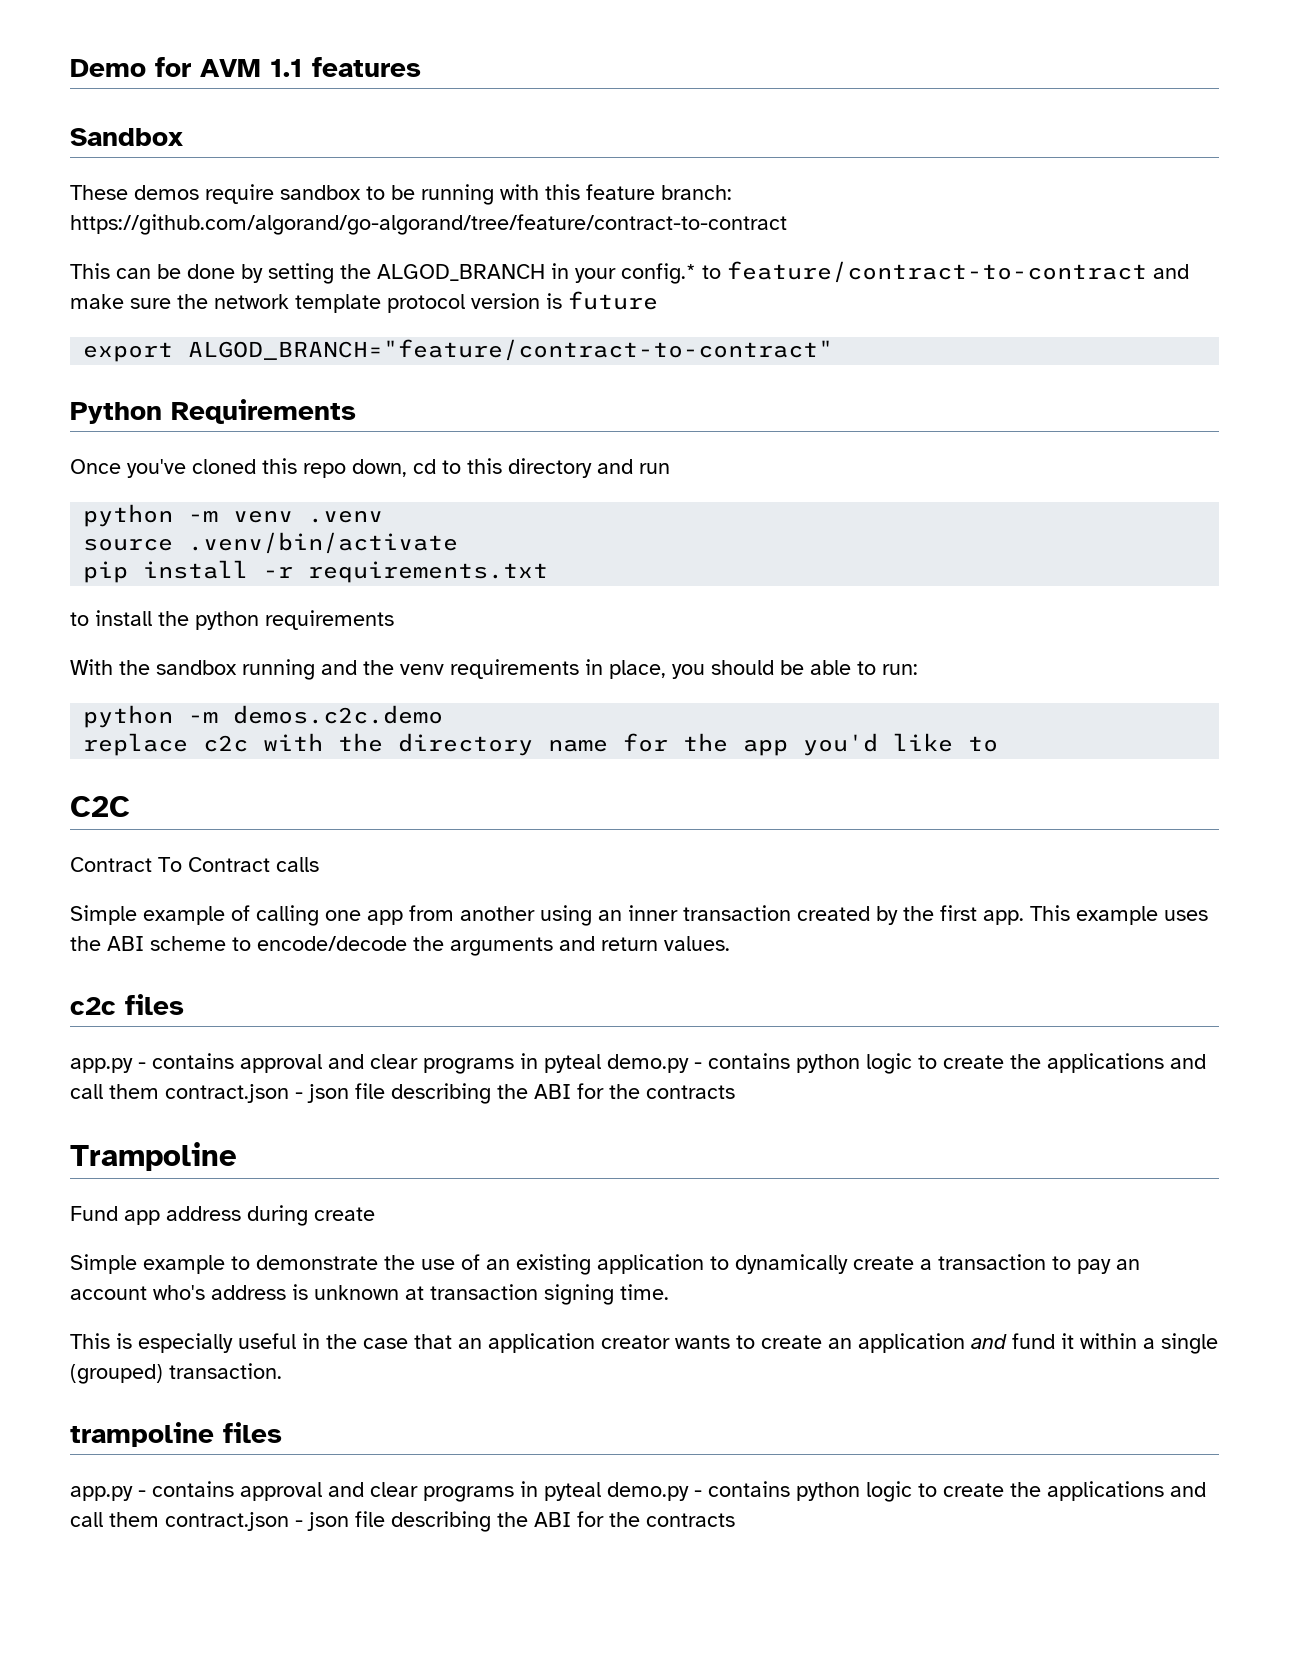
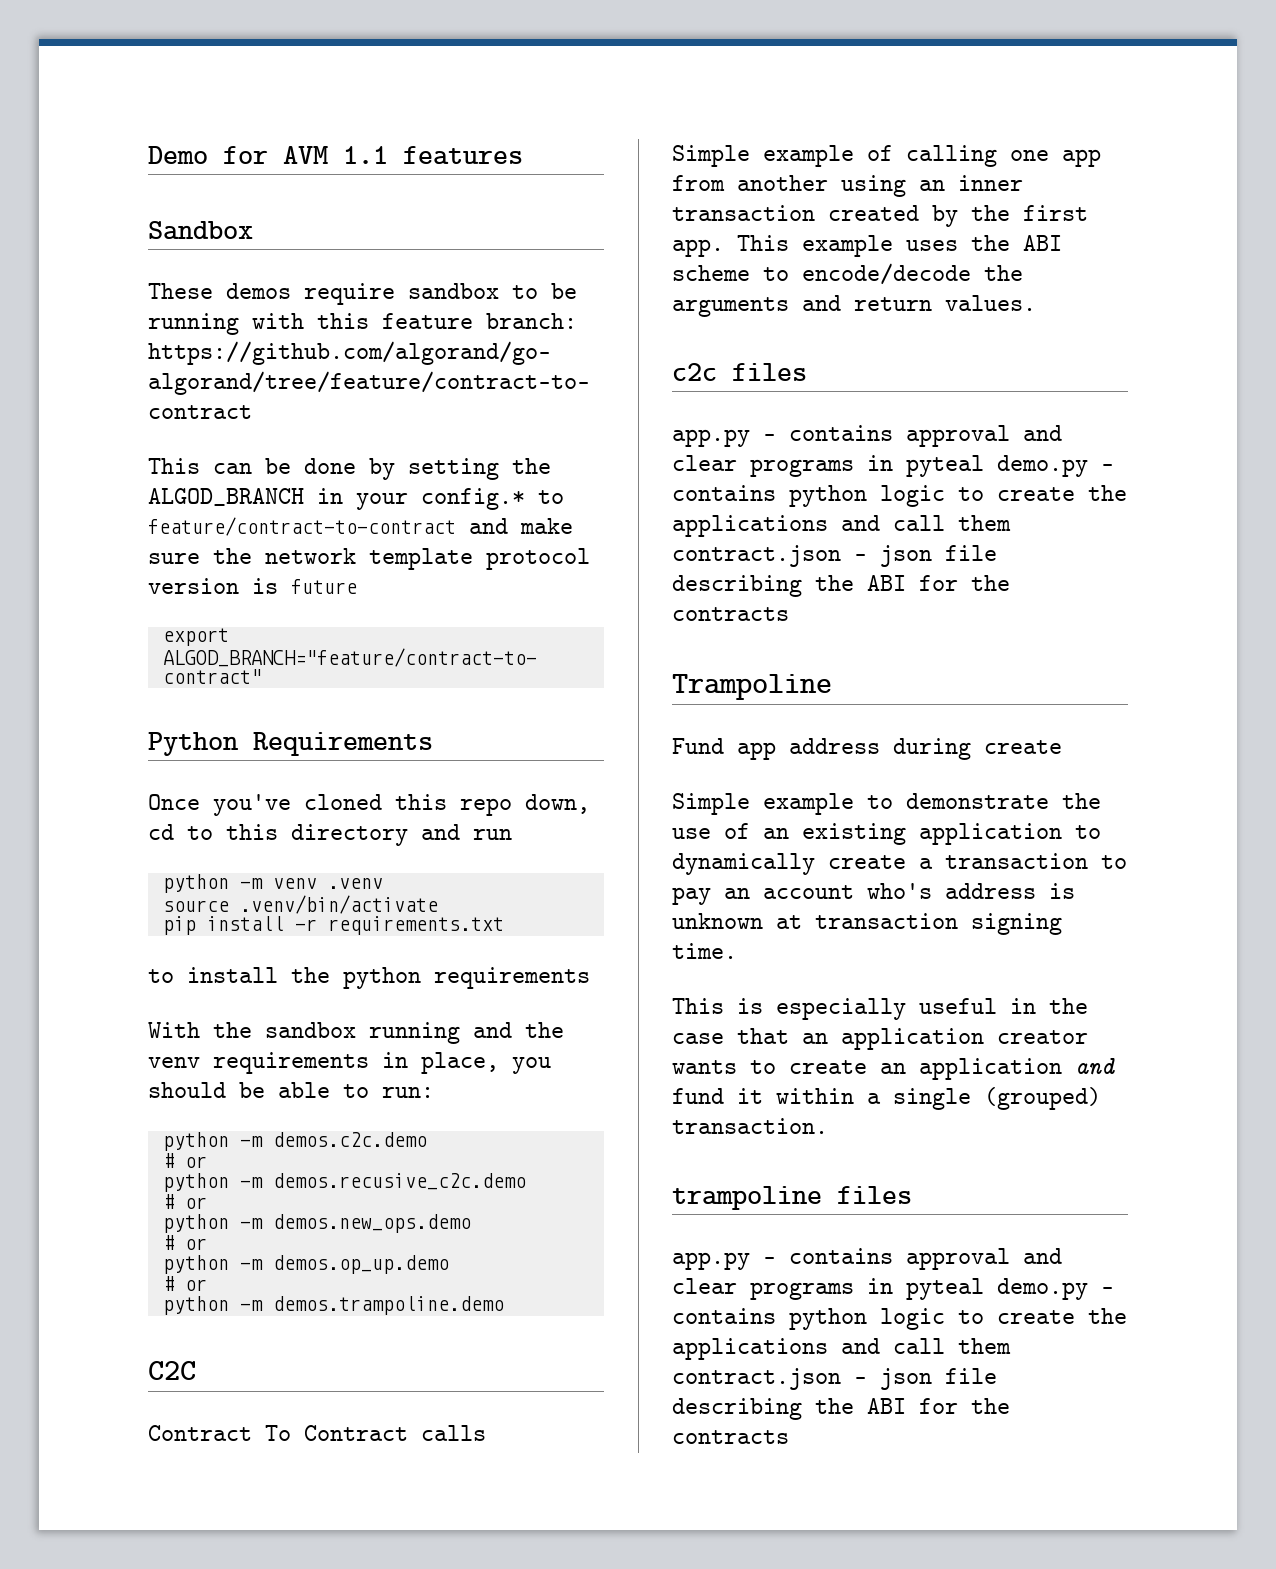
[83,733,999,756] replace c2c with the directory name for the app you'd like to -> [162,1153,207,1168] [162,1173,526,1192] [162,1194,207,1209] [162,1214,471,1233] [162,1235,207,1250] [162,1255,449,1274] [162,1276,207,1291] [162,1296,504,1315] # or // python -m demos.recusive_c2c.demo // # or // python -m demos.new_ops.demo // # or // python -m demos.op_up.demo // # or // python -m demos.trampoline.demo

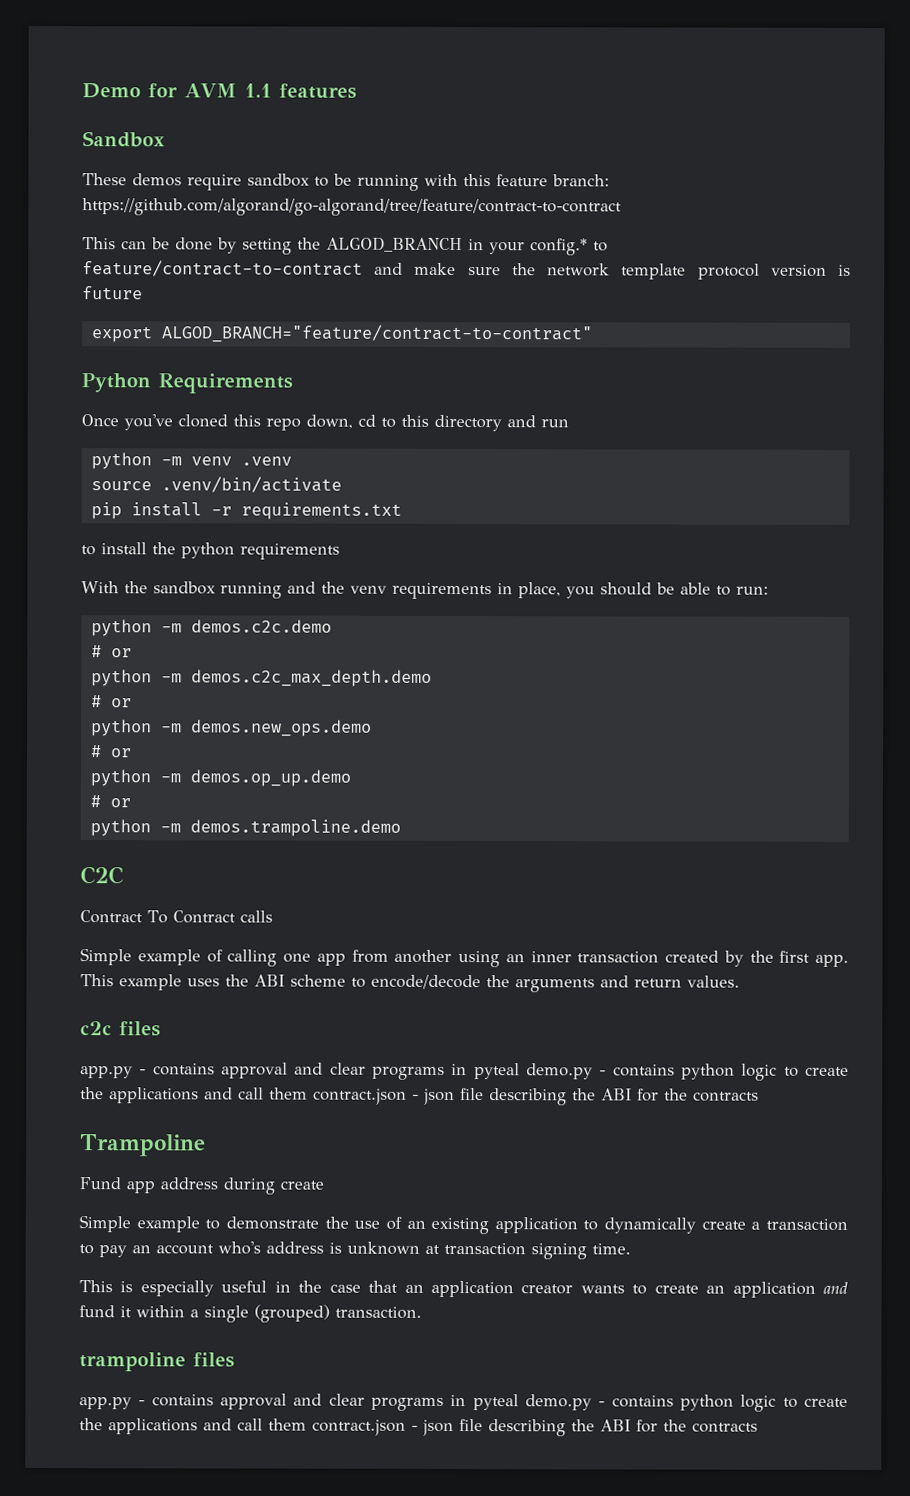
[272,1173,526,1190] demos.recusive_c2c.demo -> [190,669,432,687] demos.c2c_max_depth.demo

